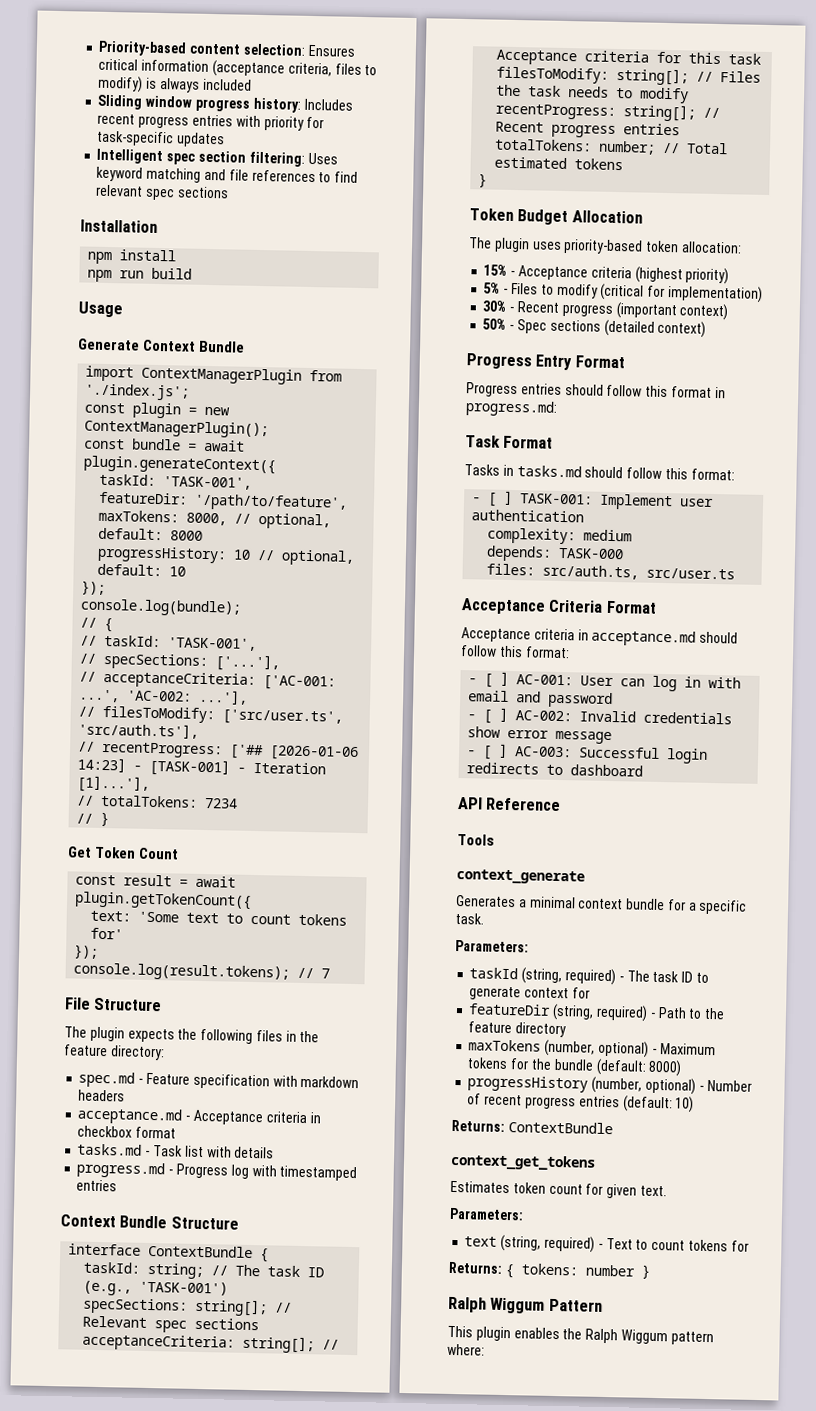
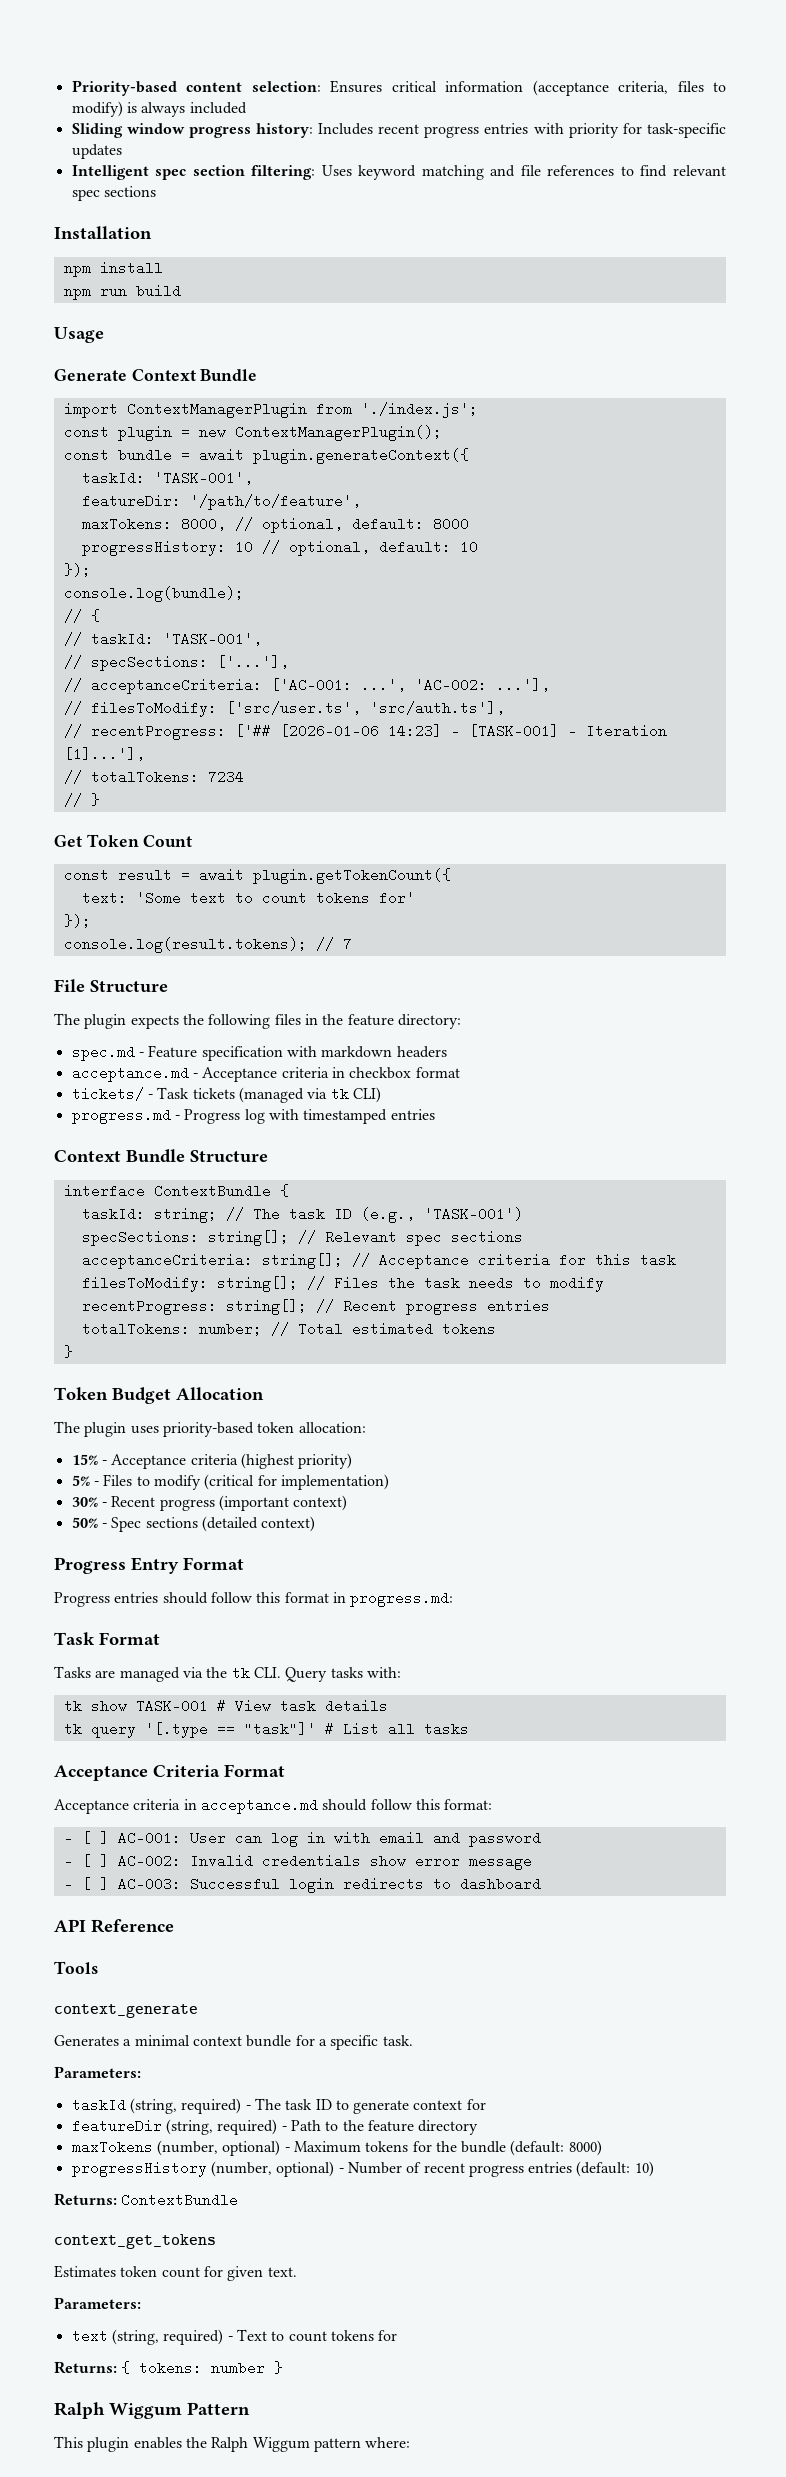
[77,1143,143,1156] tasks.md -> [71,1087,144,1101] tickets/
[184,1145,275,1159] list with details -> [192,1087,381,1103] tickets (managed via tk CLI)
[502,464,735,481] [472,490,715,511] [471,509,585,523] [487,527,633,545] [486,545,625,562] [486,563,736,580] in tasks.md should follow this format: // - [ ] TASK-001: Implement user authentication // complexity: medium // depends: TASK-000 // files: src/auth.ts, src/user.ts -> [95,1667,401,1682] [63,1699,388,1713] [63,1722,469,1738] are managed via the tk CLI. Query tasks with: // tk show TASK-001 # View task details // tk query '[.type == "task"]' # List all tasks

